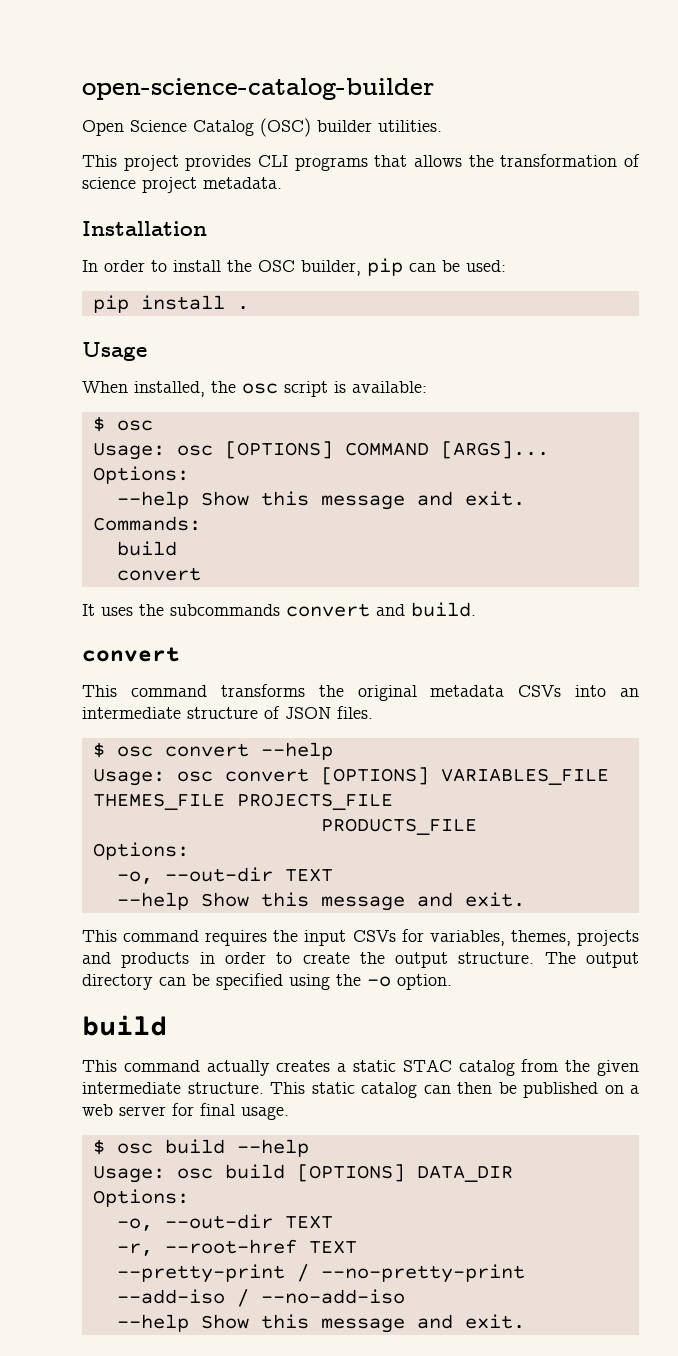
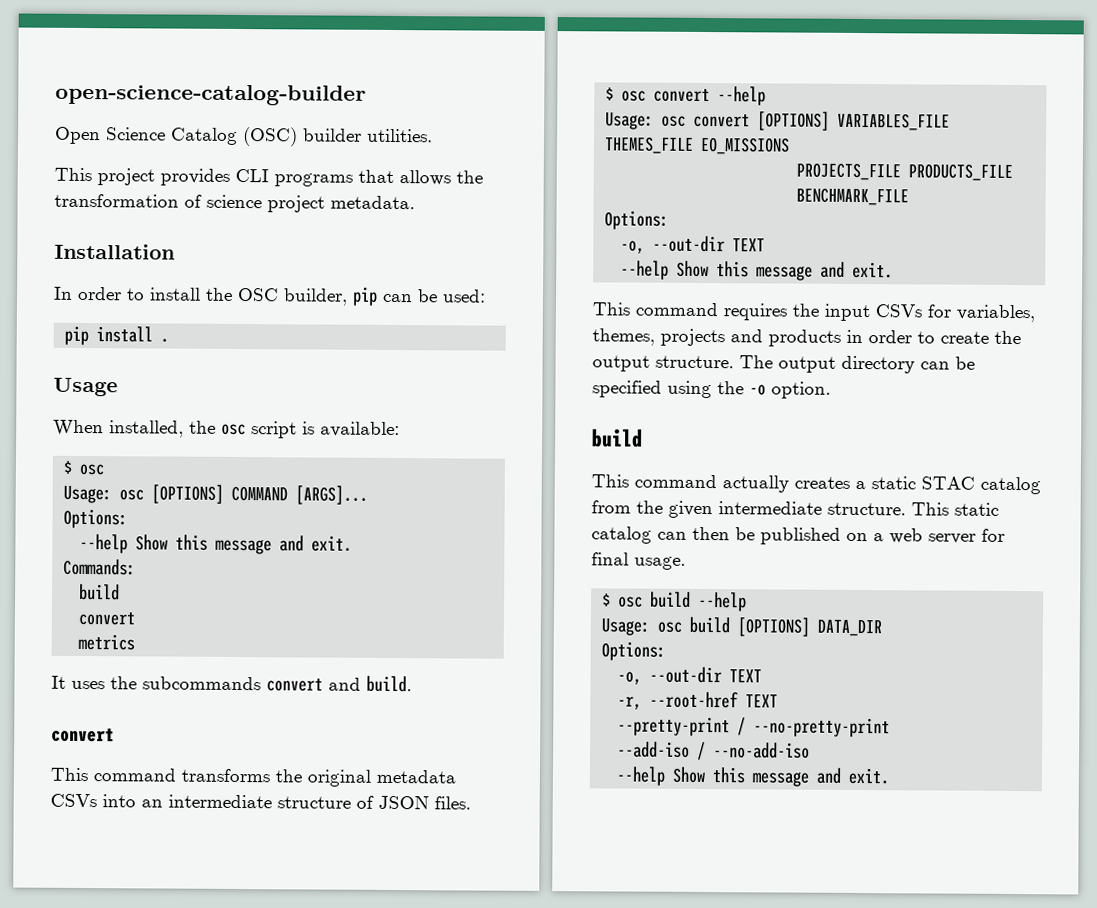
(201, 574) none -> [78,633,136,651] // metrics
(225, 801) none -> [700,136,791,155] EO_MISSIONS //
(393, 801) // -> (902, 171) none
(477, 826) none -> [796,187,910,206] BENCHMARK_FILE

